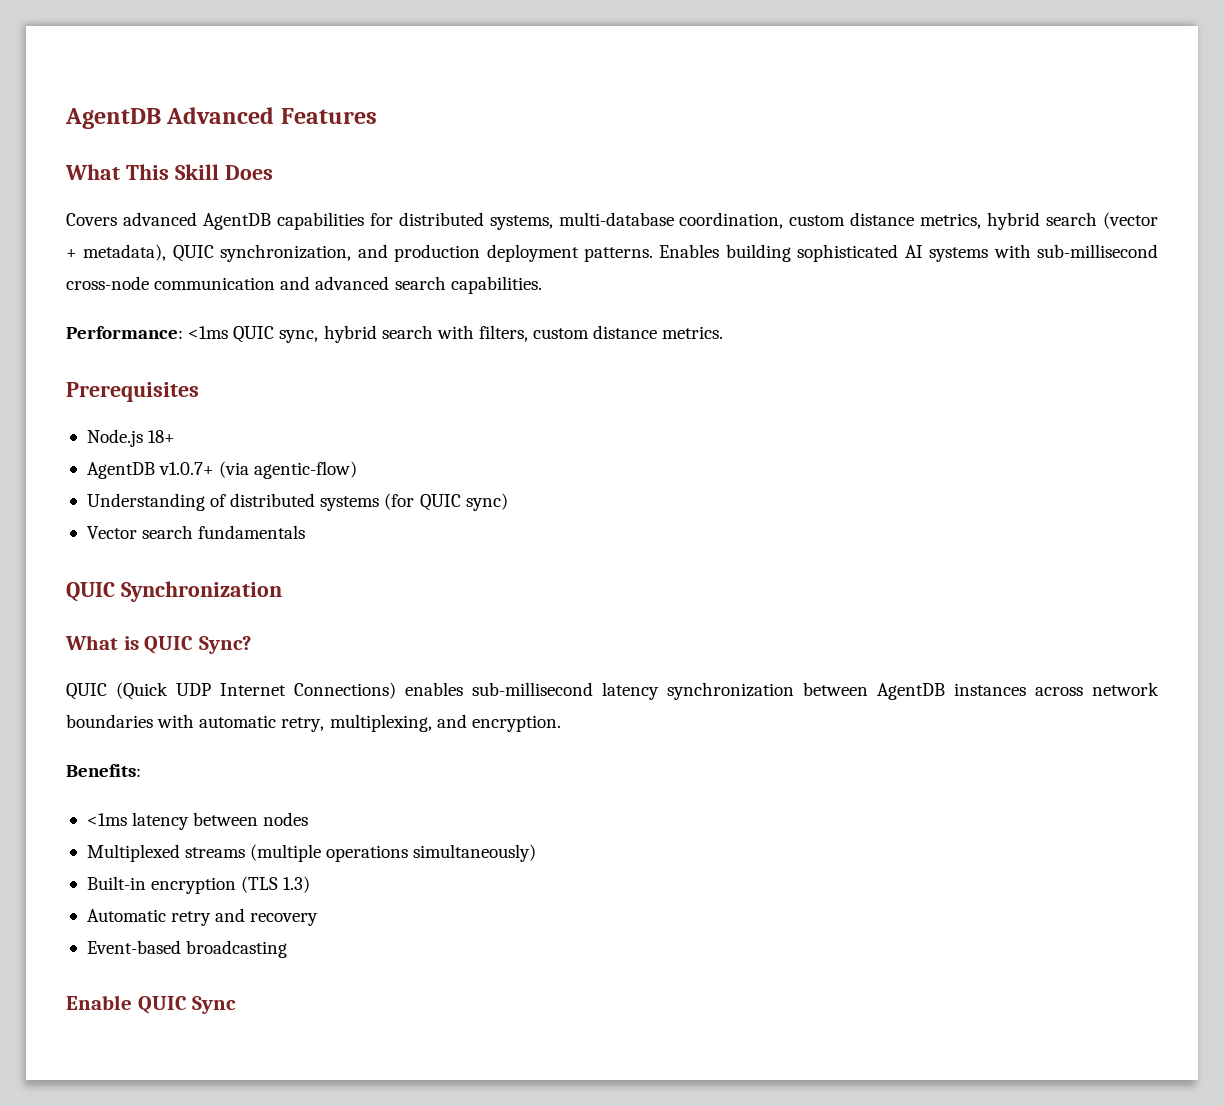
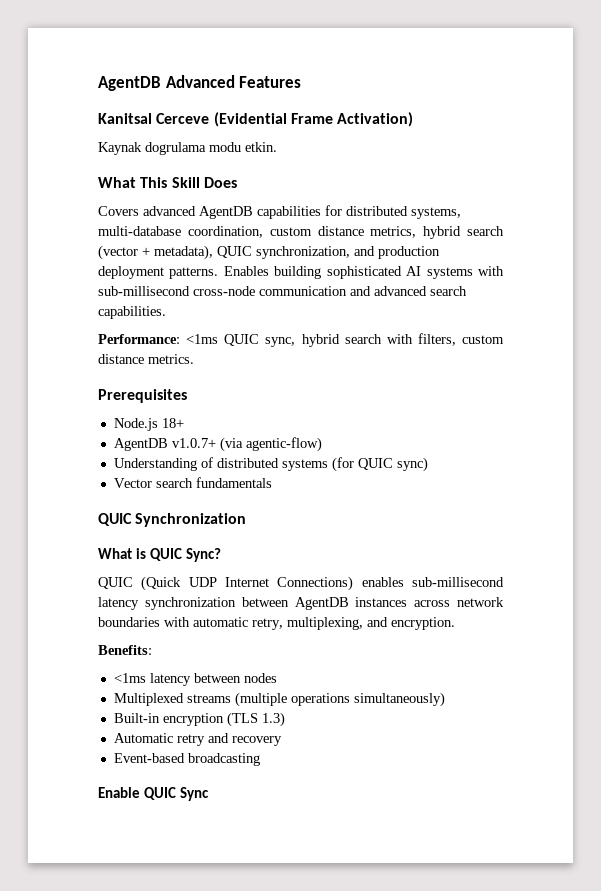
(377, 116) none -> [98,112,414,127] [98,142,277,155] // Kanitsal Cerceve (Evidential Frame Activation) // Kaynak dogrulama modu etkin.

